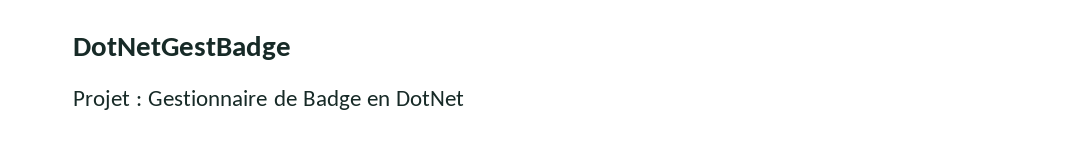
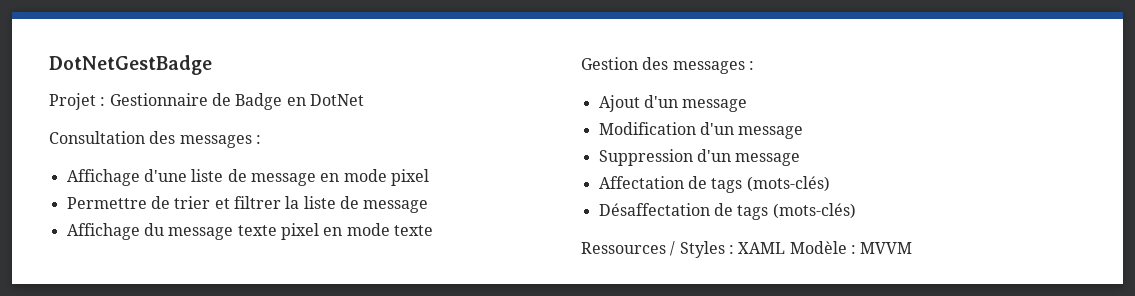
(465, 98) none -> [49,131,261,148] [66,169,429,186] [66,196,429,213] [66,223,433,240] [581,57,754,74] [598,95,748,112] [598,122,804,139] [598,149,801,166] [598,176,830,193] [598,203,856,220] [581,241,913,258] // Consultation des messages : // Affichage d'une liste de message en mode pixel // Permettre de trier et filtrer la liste de message // Affichage du message texte pixel en mode texte // Gestion des messages : // Ajout d'un message // Modification d'un message // Suppression d'un message // Affectation de tags (mots-clés) // Désaffectation de tags (mots-clés) // Ressources / Styles : XAML Modèle : MVVM

